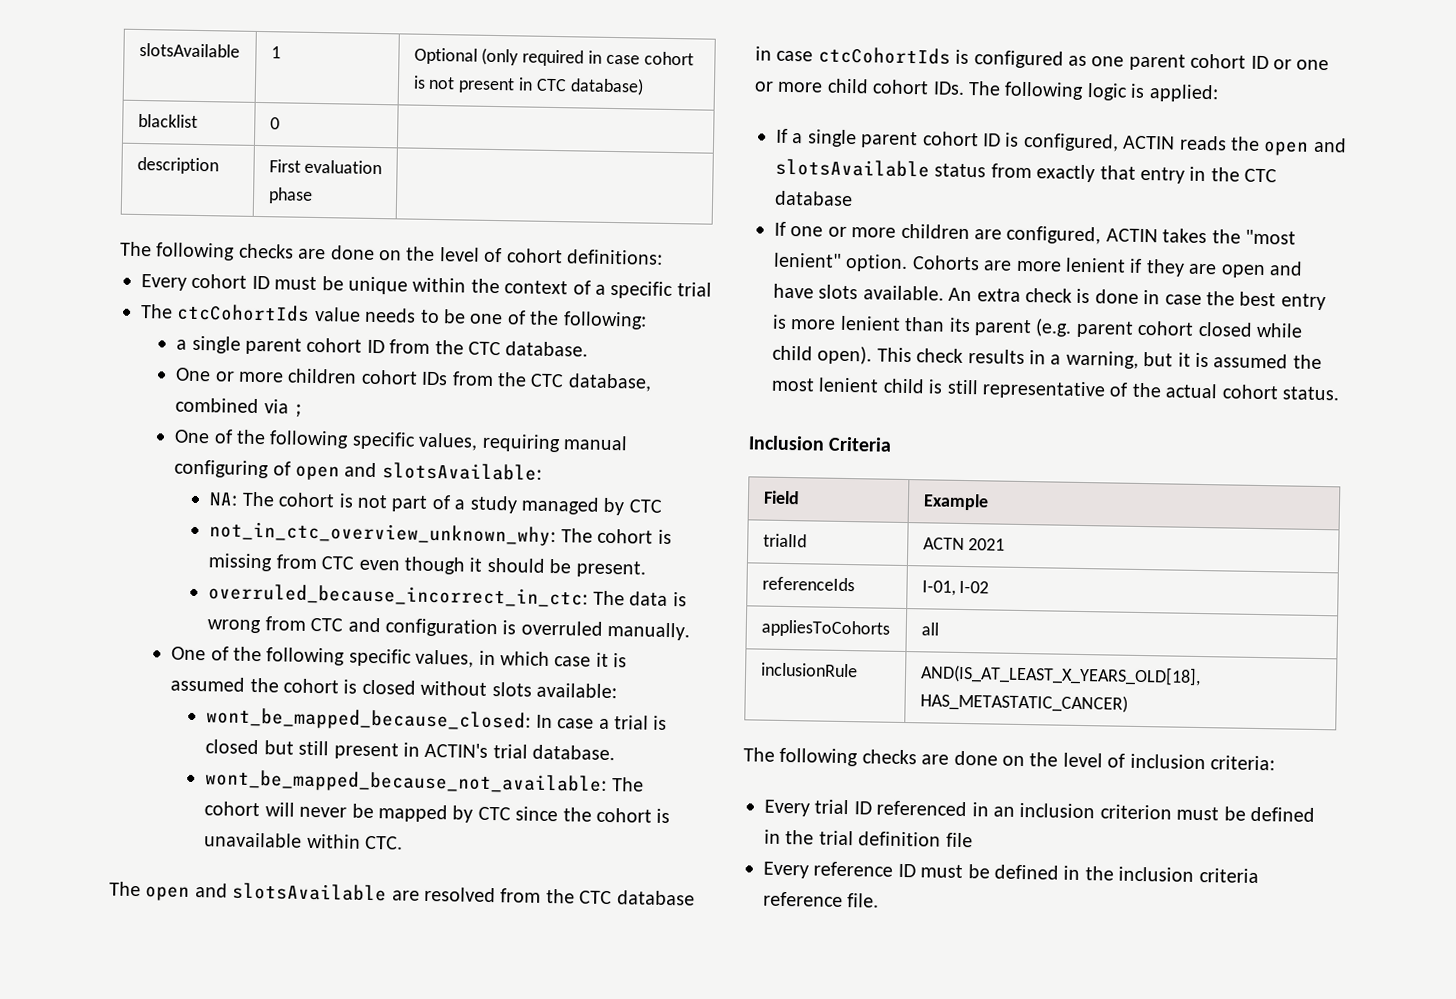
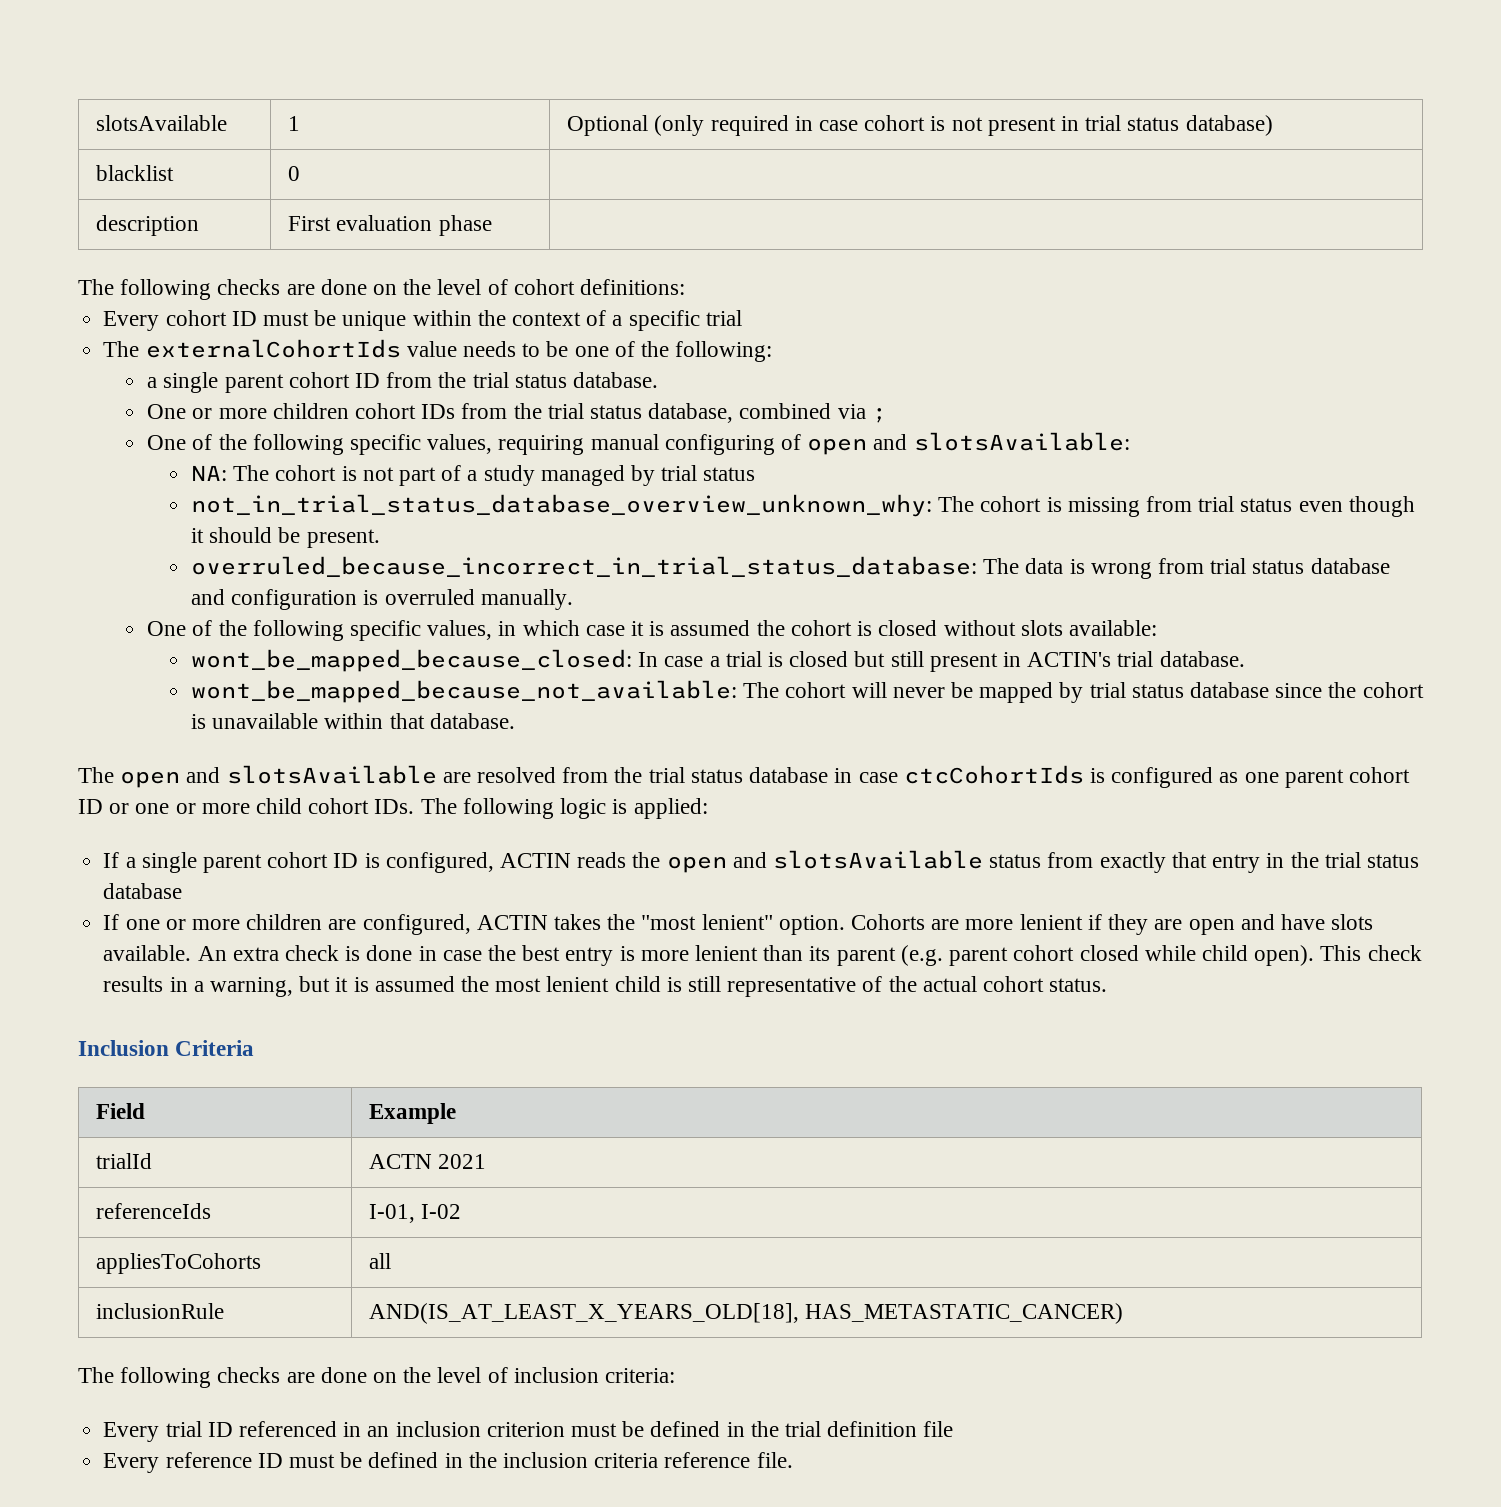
[535,78,567,92] CTC -> [1085,115,1180,131] trial status
[176,303,311,322] ctcCohortIds -> [145,339,401,358] externalCohortIds
[468,341,502,356] CTC -> [472,372,567,388] trial status
[530,373,565,388] CTC -> [547,403,643,419] trial status
[628,499,662,513] [209,521,557,547] CTC // not_in_ctc_overview_unknown_why: -> [661,465,756,481] [190,494,932,517] trial status // not_in_trial_status_database_overview_unknown_why:
[321,556,355,570] CTC -> [1198,496,1293,512] trial status
[208,583,589,608] overruled_because_incorrect_in_ctc: -> [190,556,977,577] overruled_because_incorrect_in_trial_status_database:
[310,617,344,632] CTC -> [1210,558,1390,574] trial status database
[477,806,511,821] CTC -> [1089,682,1270,698] trial status database
[365,835,404,850] CTC. -> [389,713,515,729] that database.
[579,890,613,905] CTC -> [648,767,743,783] trial status
[1244,168,1278,183] CTC -> [1324,852,1419,868] trial status

